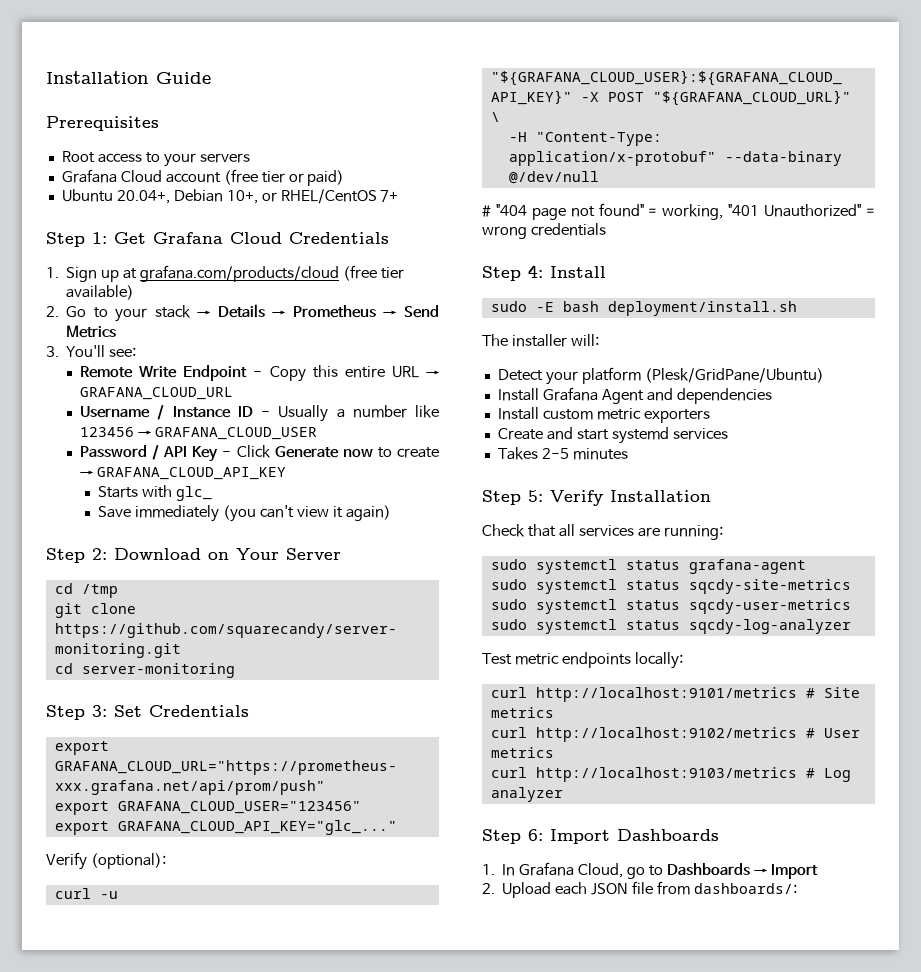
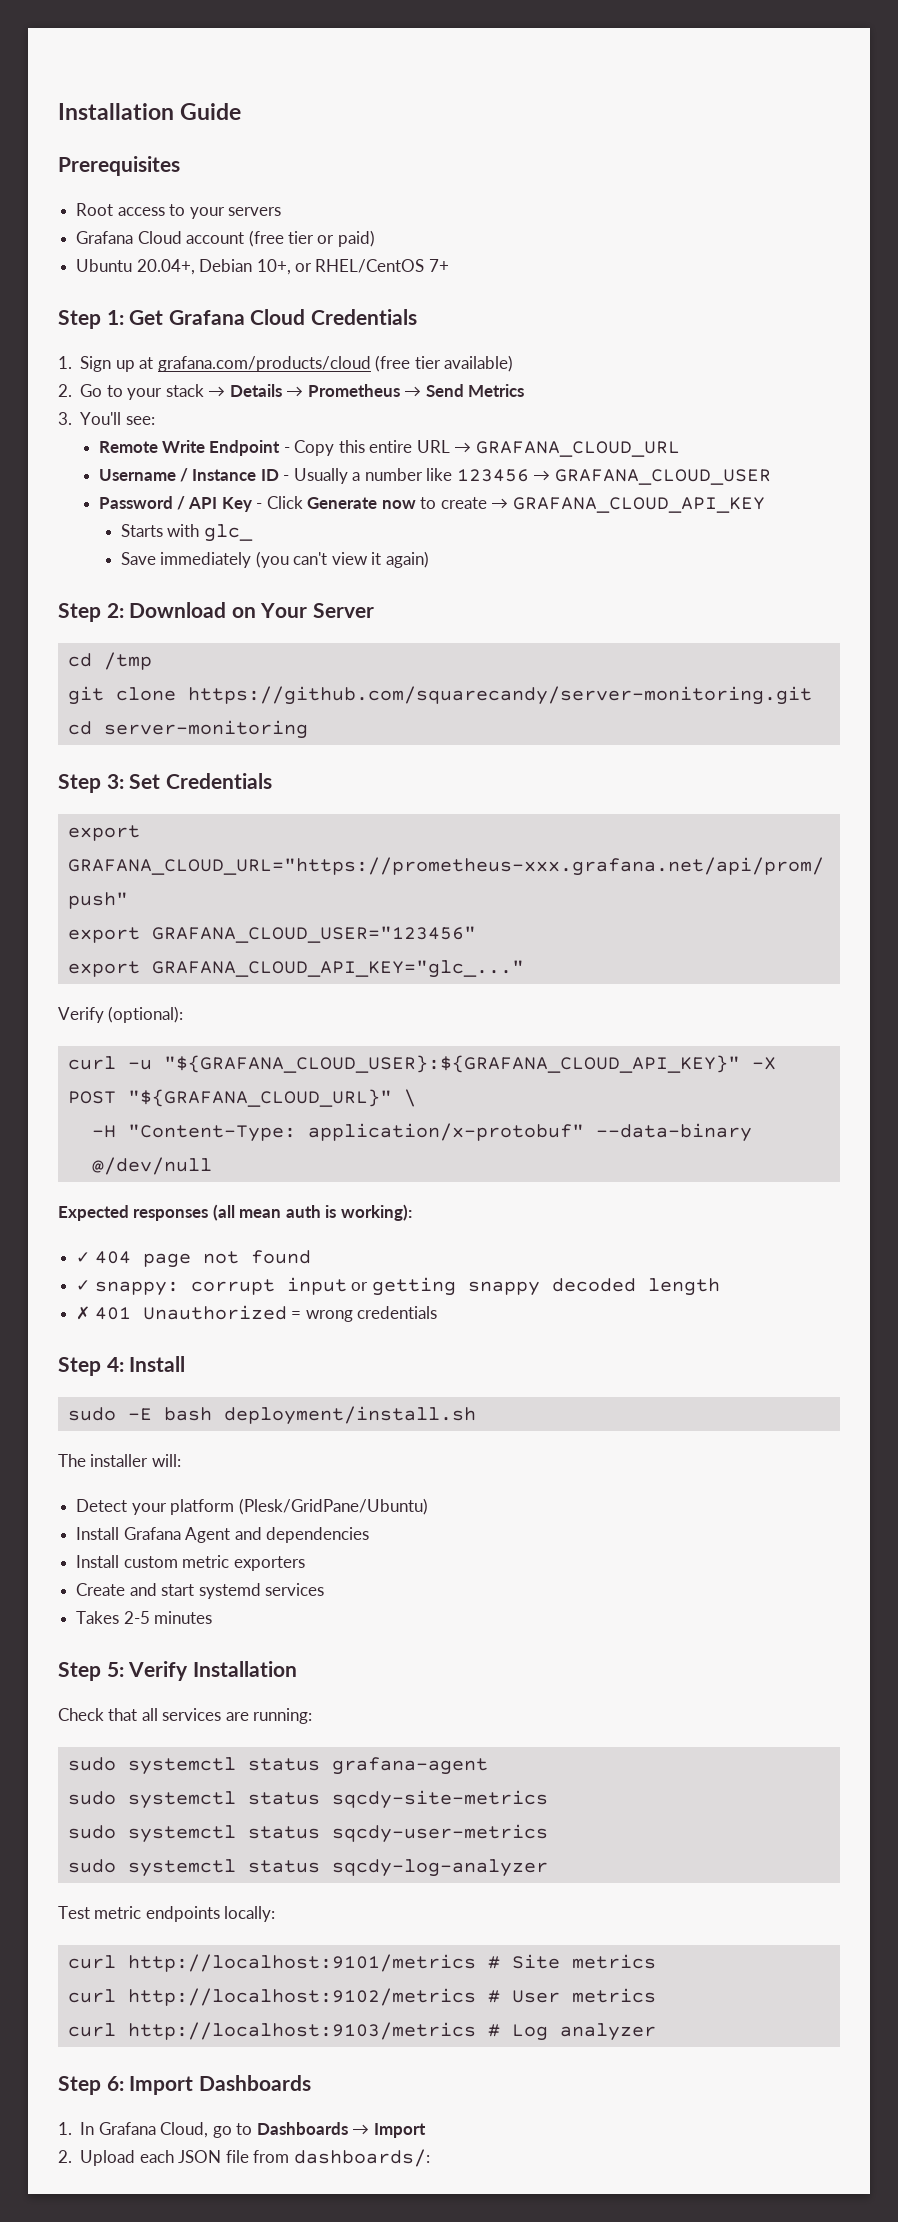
[482,203,862,220] # "404 page not found" = working, "401 Unauthorized" -> [58,1204,412,1221] [76,1250,311,1268] [76,1277,720,1296] [76,1305,287,1320] Expected responses (all mean auth is working): // ✓ 404 page not found // ✓ snappy: corrupt input or getting snappy decoded length // ✗ 401 Unauthorized

